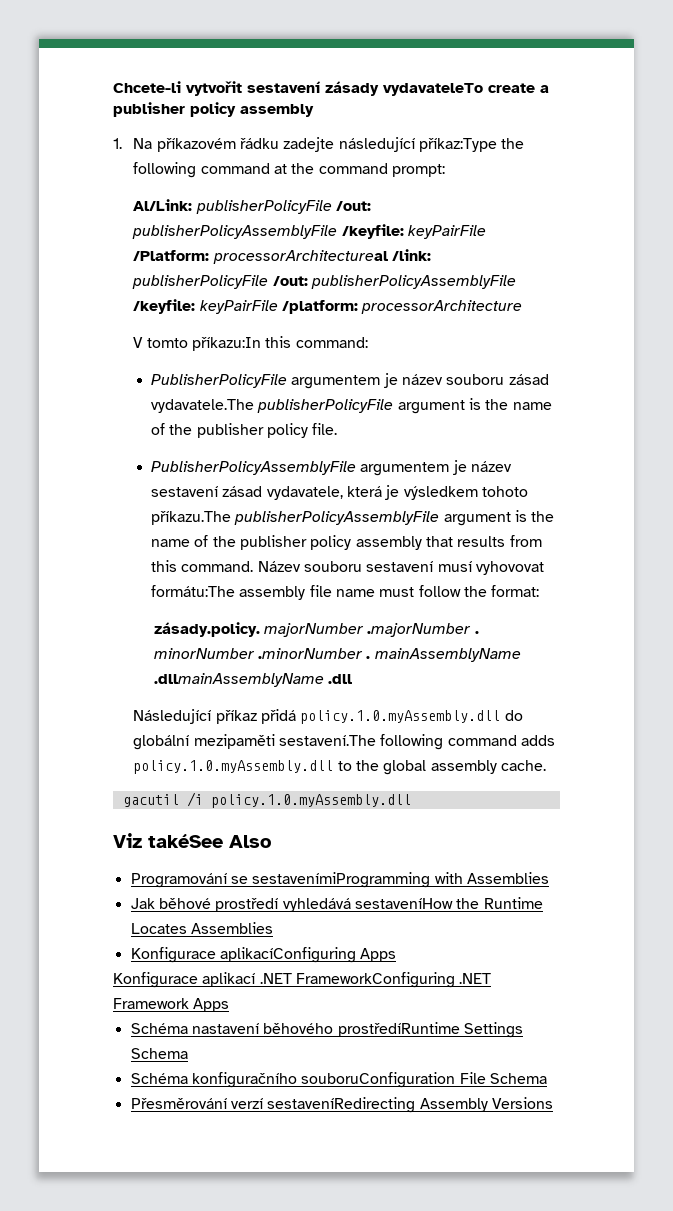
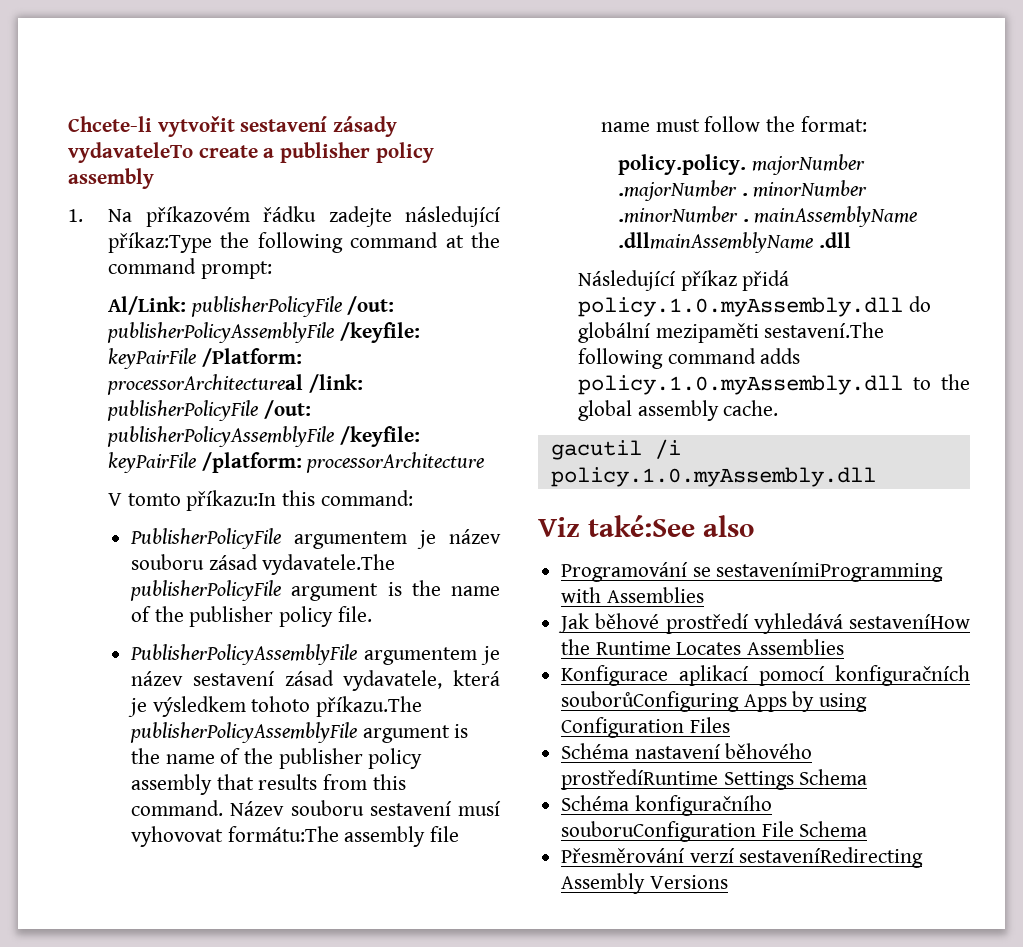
[153,622,260,637] zásady.policy. -> [618,154,747,175] policy.policy.
[148,834,271,848] takéSee Also -> [588,515,754,537] také:See also
[219,947,397,963] [113,972,492,988] [113,998,230,1012] aplikacíConfiguring Apps // Konfigurace aplikací .NET FrameworkConfiguring .NET Framework Apps -> [679,665,970,686] [561,691,868,712] [561,717,730,738] aplikací pomocí konfiguračních souborůConfiguring Apps by using Configuration Files

